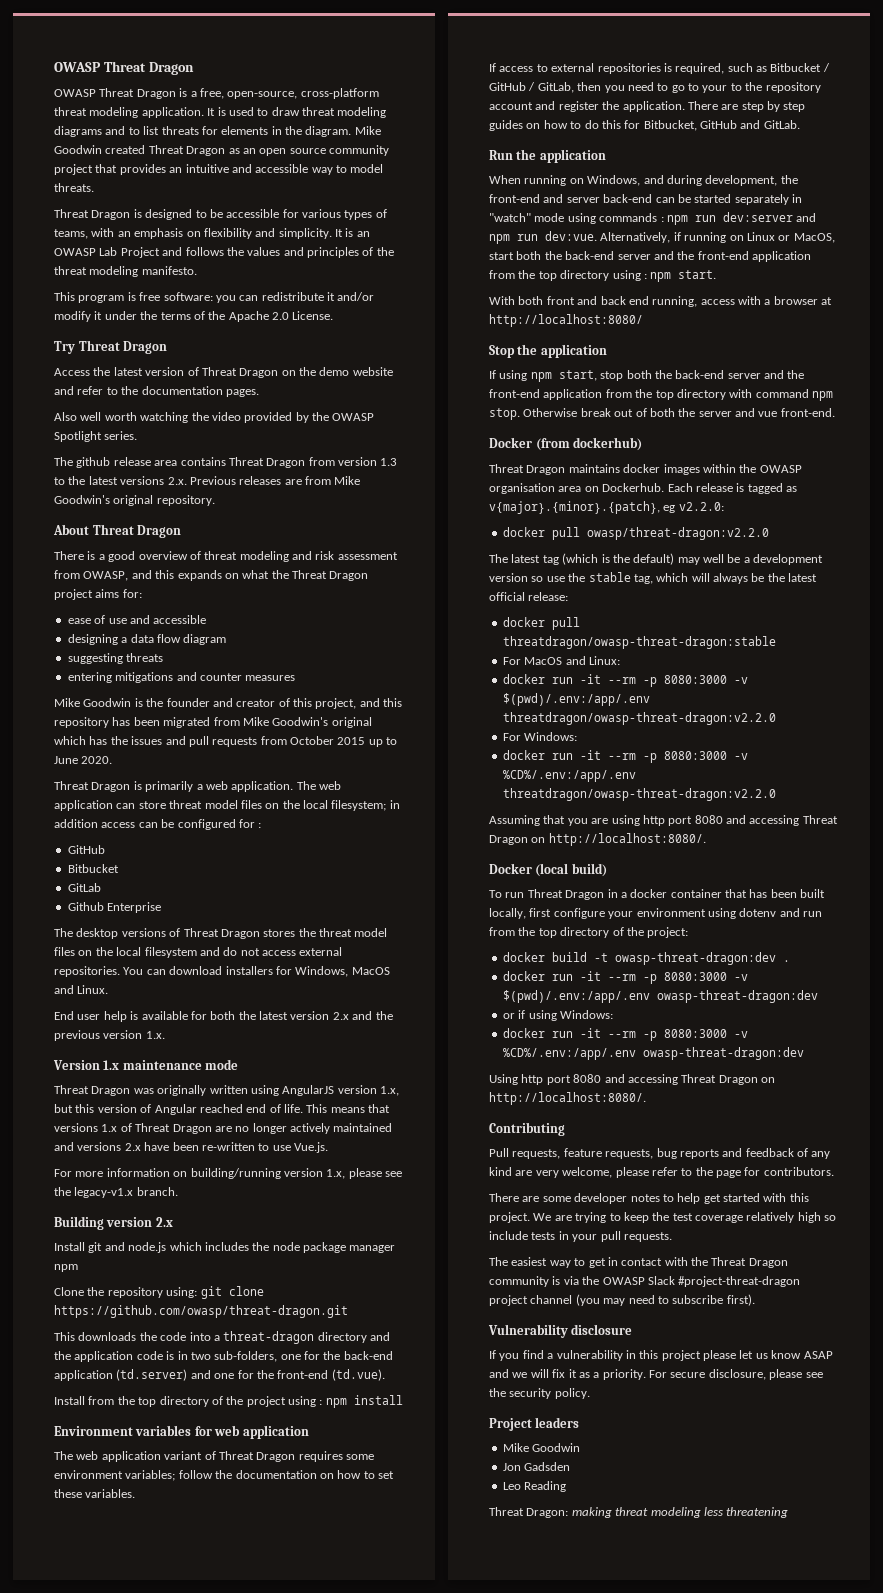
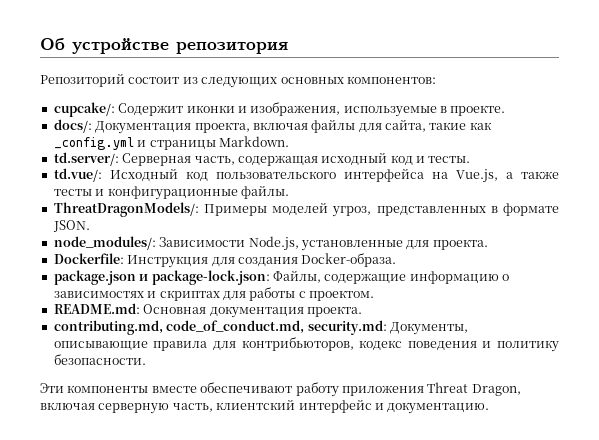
[54,61,194,75] [54,88,379,99] [54,107,387,118] [54,126,381,137] [54,145,389,156] [54,164,384,175] [54,183,94,192] [54,209,387,220] [54,228,370,239] [54,247,394,258] [54,266,197,277] [54,292,375,303] [54,311,334,322] [54,340,168,354] [54,367,393,378] [54,386,259,397] [54,412,375,423] [54,431,138,442] [54,457,398,468] [54,476,361,485] [54,495,215,506] [53,524,182,538] [54,551,398,562] [54,570,369,581] [54,589,142,600] [67,615,207,624] [67,634,227,645] [67,653,164,664] [67,672,296,683] [54,698,403,709] [54,717,372,728] [54,736,398,747] [54,756,113,764] [54,781,341,792] [54,800,400,811] [54,819,262,830] [67,845,105,854] [67,864,119,873] [67,883,101,892] [67,902,162,913] [54,928,388,939] [54,947,343,958] [54,966,390,977] [54,985,109,994] [54,1011,393,1022] [54,1030,165,1041] [53,1059,239,1070] [54,1085,399,1096] [54,1104,391,1115] [54,1123,393,1134] [54,1142,328,1153] [54,1168,402,1179] [54,1187,178,1198] [54,1216,173,1230] [54,1242,396,1253] [54,1264,78,1272] [54,1286,264,1299] [54,1305,348,1318] [54,1331,390,1344] [54,1351,393,1362] [54,1369,385,1381] [54,1395,403,1408] [54,1425,309,1439] [54,1451,374,1462] [54,1470,394,1481] [54,1489,136,1498] [489,63,830,74] [489,82,821,93] [489,101,806,112] [489,120,800,131] [489,149,606,163] [489,175,798,186] [489,194,802,205] [489,212,817,225] [489,231,835,244] [489,251,811,262] [489,270,717,282] [489,296,833,307] [489,314,643,327] [489,344,607,358] [489,370,805,382] [489,389,833,401] [489,408,835,420] [489,437,643,451] [489,464,802,475] [489,483,797,494] [489,501,724,514] [502,527,769,540] [489,553,824,565] [489,572,818,584] [489,592,569,601] [502,617,580,630] [502,636,776,649] [502,656,620,665] [502,674,748,687] [502,693,650,706] [502,712,776,725] [502,732,578,741] [502,750,748,763] [502,770,636,782] [502,788,776,801] [489,815,838,826] [489,833,706,846] [489,863,607,877] [489,889,826,900] [489,908,822,919] [489,927,689,938] [502,952,790,965] [502,971,748,984] [502,990,818,1003] [502,1010,613,1021] [502,1028,748,1041] [502,1047,804,1060] [489,1074,775,1085] [489,1092,646,1105] [489,1122,565,1136] [489,1148,831,1159] [489,1167,834,1178] [489,1193,809,1204] [489,1212,837,1223] [489,1231,672,1242] [489,1257,788,1268] [489,1276,801,1287] [489,1294,755,1306] [488,1324,633,1338] [489,1350,833,1361] [489,1369,823,1380] [489,1388,590,1399] [489,1417,580,1431] [502,1443,581,1452] [502,1462,571,1471] [502,1481,567,1492] [489,1507,789,1518] OWASP Threat Dragon // OWASP Threat Dragon is a free, open-source, cross-platform threat modeling application. It is used to draw threat modeling diagrams and to list threats for elements in the diagram. Mike Goodwin created Threat Dragon as an open source community project that provides an intuitive and accessible way to model threats. // Threat Dragon is designed to be accessible for various types of teams, with an emphasis on flexibility and simplicity. It is an OWASP Lab Project and follows the values and principles of the threat modeling manifesto. // This program is free software: you can redistribute it and/or modify it under the terms of the Apache 2.0 License. // Try Threat Dragon // Access the latest version of Threat Dragon on the demo website and refer to the documentation pages. // Also well worth watching the video provided by the OWASP Spotlight series. // The github release area contains Threat Dragon from version 1.3 to the latest versions 2.x. Previous releases are from Mike Goodwin's original repository. // About Threat Dragon // There is a good overview of threat modeling and risk assessment from OWASP, and this expands on what the Threat Dragon project aims for: // ease of use and accessible // designing a data flow diagram // suggesting threats // entering mitigations and counter measures // Mike Goodwin is the founder and creator of this project, and this repository has been migrated from Mike Goodwin's original which has the issues and pull requests from October 2015 up to June 2020. // Threat Dragon is primarily a web application. The web application can store threat model files on the local filesystem; in addition access can be configured for : // GitHub // Bitbucket // GitLab // Github Enterprise // The desktop versions of Threat Dragon stores the threat model files on the local filesystem and do not access external repositories. You can download installers for Windows, MacOS and Linux. // End user help is available for both the latest version 2.x and the previous version 1.x. // Version 1.x maintenance mode // Threat Dragon was originally written using AngularJS version 1.x, but this version of Angular reached end of life. This means that versions 1.x of Threat Dragon are no longer actively maintained and versions 2.x have been re-written to use Vue.js. // For more information on building/running version 1.x, please see the legacy-v1.x branch. // Building version 2.x // Install git and node.js which includes the node package manager npm // Clone the repository using: git clone https://github.com/owasp/threat-dragon.git // This downloads the code into a threat-dragon directory and the application code is in two sub-folders, one for the back-end application (td.server) and one for the front-end (td.vue). // Install from the top directory of the project using : npm install // Environment variables for web application // The web application variant of Threat Dragon requires some environment variables; follow the documentation on how to set these variables. // If access to external repositories is required, such as Bitbucket / GitHub / GitLab, then you need to go to your to the repository account and register the application. There are step by step guides on how to do this for Bitbucket, GitHub and GitLab. // Run the application // When running on Windows, and during development, the front-end and server back-end can be started separately in "watch" mode using commands : npm run dev:server and npm run dev:vue. Alternatively, if running on Linux or MacOS, start both the back-end server and the front-end application from the top directory using : npm start. // With both front and back end running, access with a browser at http://localhost:8080/ // Stop the application // If using npm start, stop both the back-end server and the front-end application from the top directory with command npm stop. Otherwise break out of both the server and vue front-end. // Docker (from dockerhub) // Threat Dragon maintains docker images within the OWASP organisation area on Dockerhub. Each release is tagged as v{major}.{minor}.{patch}, eg v2.2.0: // docker pull owasp/threat-dragon:v2.2.0 // The latest tag (which is the default) may well be a development version so use the stable tag, which will always be the latest official release: // docker pull threatdragon/owasp-threat-dragon:stable // For MacOS and Linux: // docker run -it --rm -p 8080:3000 -v $(pwd)/.env:/app/.env threatdragon/owasp-threat-dragon:v2.2.0 // For Windows: // docker run -it --rm -p 8080:3000 -v %CD%/.env:/app/.env threatdragon/owasp-threat-dragon:v2.2.0 // Assuming that you are using http port 8080 and accessing Threat Dragon on http://localhost:8080/. // Docker (local build) // To run Threat Dragon in a docker container that has been built locally, first configure your environment using dotenv and run from the top directory of the project: // docker build -t owasp-threat-dragon:dev . // docker run -it --rm -p 8080:3000 -v $(pwd)/.env:/app/.env owasp-threat-dragon:dev // or if using Windows: // docker run -it --rm -p 8080:3000 -v %CD%/.env:/app/.env owasp-threat-dragon:dev // Using http port 8080 and accessing Threat Dragon on http://localhost:8080/. // Contributing // Pull requests, feature requests, bug reports and feedback of any kind are very welcome, please refer to the page for contributors. // There are some developer notes to help get started with this project. We are trying to keep the test coverage relatively high so include tests in your pull requests. // The easiest way to get in contact with the Threat Dragon community is via the OWASP Slack #project-threat-dragon project channel (you may need to subscribe first). // Vulnerability disclosure // If you find a vulnerability in this project please let us know ASAP and we will fix it as a priority. For secure disclosure, please see the security policy. // Project leaders // Mike Goodwin // Jon Gadsden // Leo Reading // Threat Dragon: making threat modeling less threatening -> [40,38,288,54] [40,73,436,88] [53,102,506,117] [53,119,492,134] [53,136,289,150] [53,152,471,166] [53,168,559,183] [53,185,289,200] [53,202,559,217] [52,220,90,232] [53,236,488,251] [53,253,397,268] [53,270,509,285] [53,287,374,301] [53,303,362,318] [53,320,468,335] [53,337,559,352] [53,354,146,365] [40,382,521,397] [40,399,490,414] Об устройстве репозитория // Репозиторий состоит из следующих основных компонентов: // cupcake/: Содержит иконки и изображения, используемые в проекте. // docs/: Документация проекта, включая файлы для сайта, такие как _config.yml и страницы Markdown. // td.server/: Серверная часть, содержащая исходный код и тесты. // td.vue/: Исходный код пользовательского интерфейса на Vue.js, а также тесты и конфигурационные файлы. // ThreatDragonModels/: Примеры моделей угроз, представленных в формате JSON. // node_modules/: Зависимости Node.js, установленные для проекта. // Dockerfile: Инструкция для создания Docker-образа. // package.json и package-lock.json: Файлы, содержащие информацию о зависимостях и скриптах для работы с проектом. // README.md: Основная документация проекта. // contributing.md, code_of_conduct.md, security.md: Документы, описывающие правила для контрибьюторов, кодекс поведения и политику безопасности. // Эти компоненты вместе обеспечивают работу приложения Threat Dragon, включая серверную часть, клиентский интерфейс и документацию.

